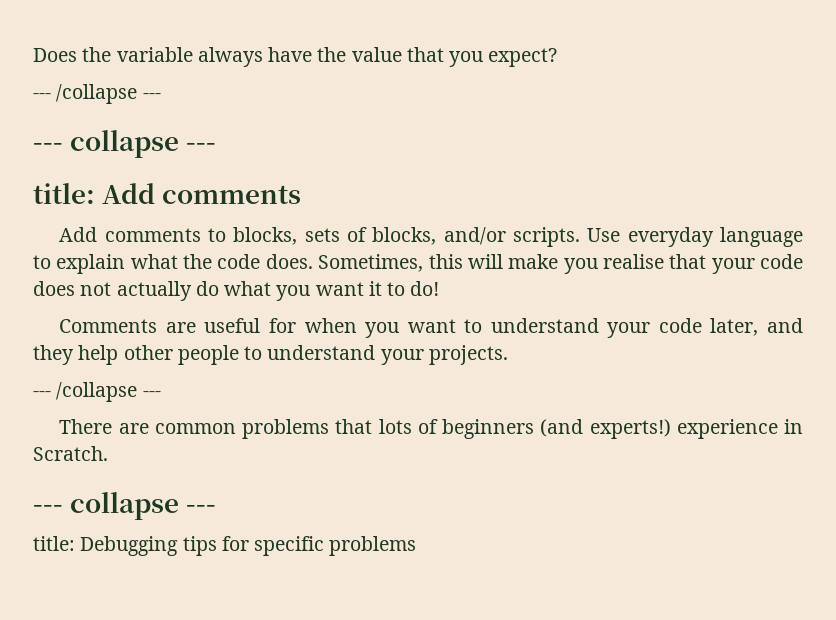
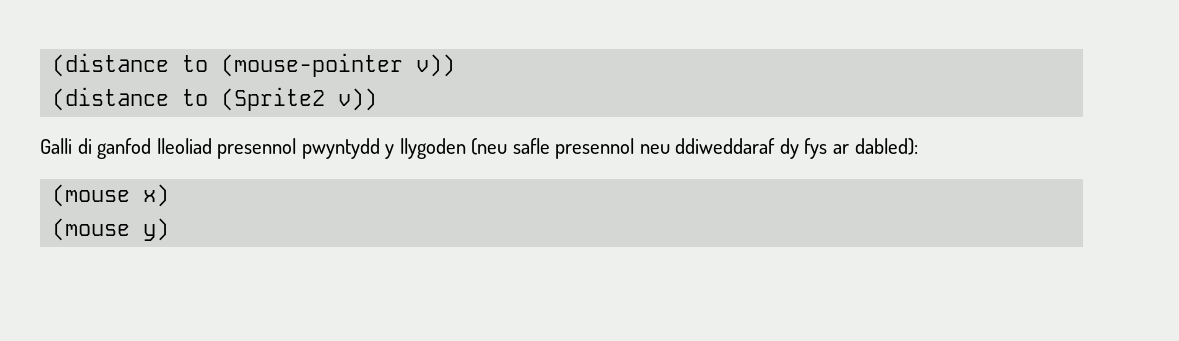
[33,47,558,67] [33,84,161,104] [33,130,217,158] [33,183,302,204] [59,227,803,247] [33,254,804,274] [33,281,440,301] [59,318,803,338] [33,345,508,365] [33,382,161,402] [59,419,804,439] [33,446,108,461] [33,492,217,520] [33,536,417,556] Does the variable always have the value that you expect? // --- /collapse --- // --- collapse --- // title: Add comments // Add comments to blocks, sets of blocks, and/or scripts. Use everyday language to explain what the code does. Sometimes, this will make you realise that your code does not actually do what you want it to do! // Comments are useful for when you want to understand your code later, and they help other people to understand your projects. // --- /collapse --- // There are common problems that lots of beginners (and experts!) experience in Scratch. // --- collapse --- // title: Debugging tips for specific problems -> [52,53,456,77] [52,87,378,111] [40,138,918,159] [52,184,170,207] [52,218,170,241] (distance to (mouse-pointer v)) // (distance to (Sprite2 v)) // Galli di ganfod lleoliad presennol pwyntydd y llygoden (neu safle presennol neu ddiweddaraf dy fys ar dabled): // (mouse x) // (mouse y)

